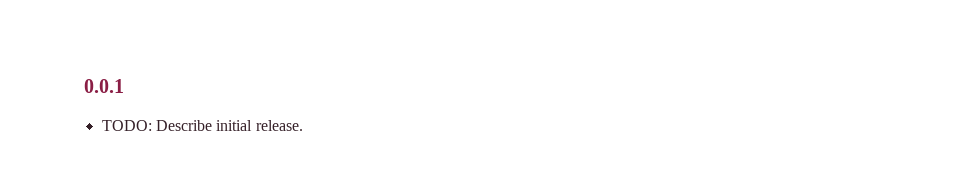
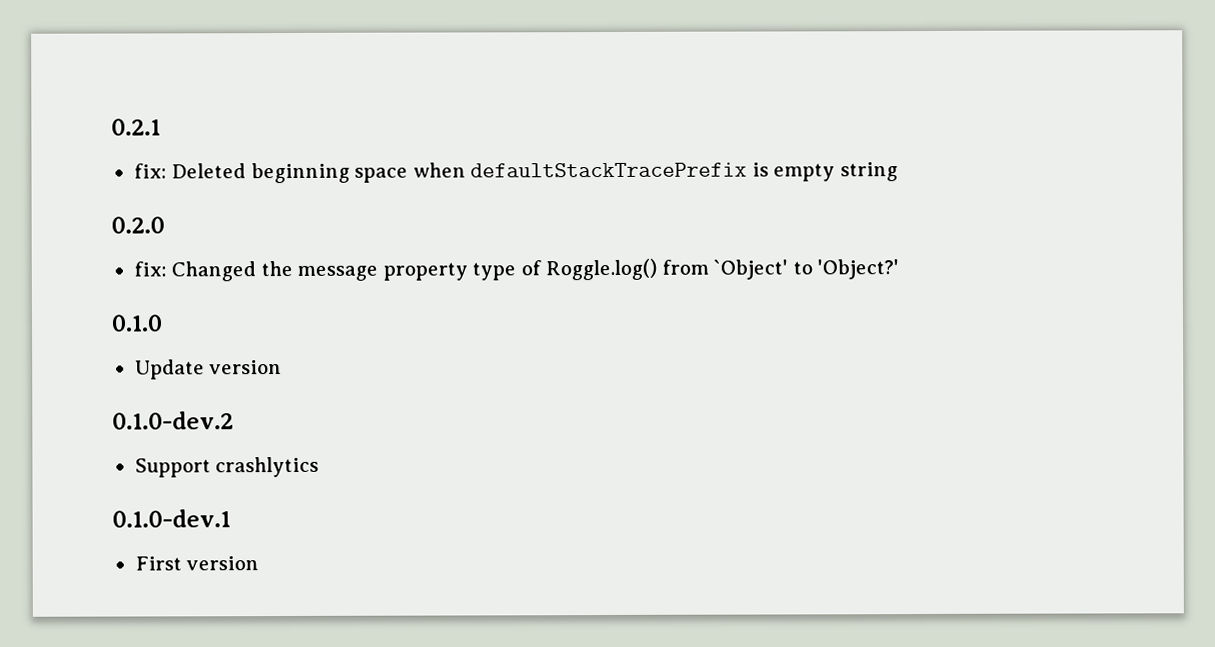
[84,79,124,93] [101,120,303,131] 0.0.1 // TODO: Describe initial release. -> [111,118,161,136] [133,162,898,184] [111,216,165,234] [133,258,900,282] [111,314,163,332] [134,359,283,380] [112,411,234,430] [134,456,320,478] [112,509,231,528] [134,556,260,571] 0.2.1 // fix: Deleted beginning space when defaultStackTracePrefix is empty string // 0.2.0 // fix: Changed the message property type of Roggle.log() from `Object' to 'Object?' // 0.1.0 // Update version // 0.1.0-dev.2 // Support crashlytics // 0.1.0-dev.1 // First version

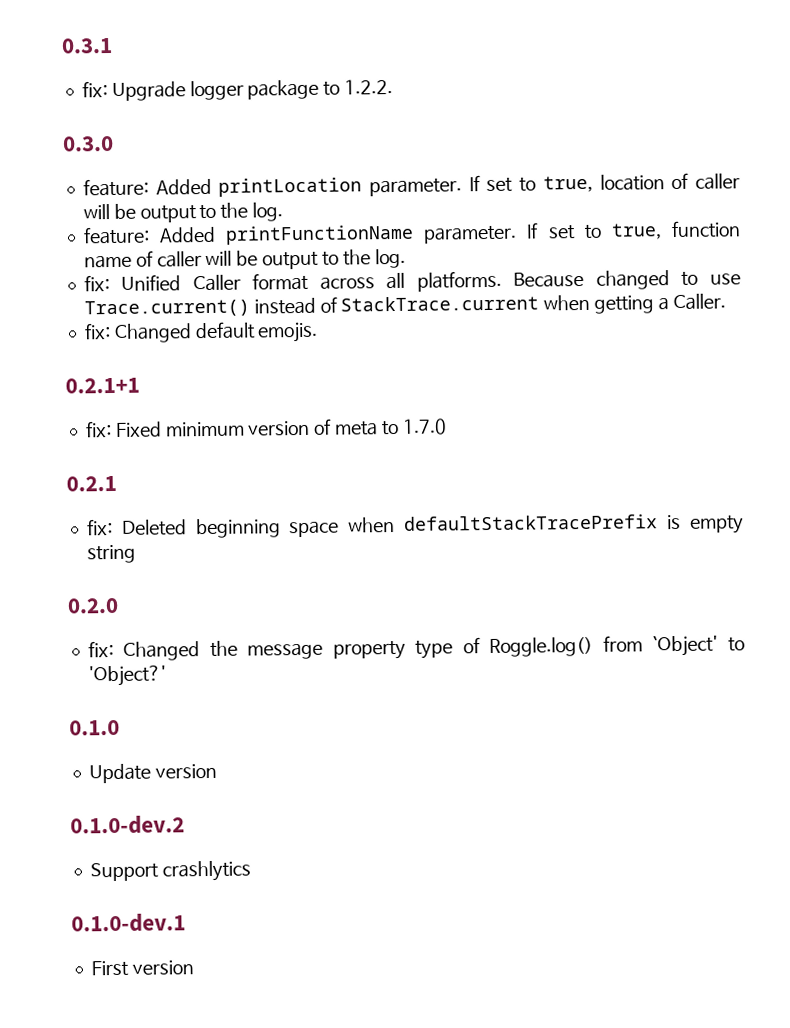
(111, 127) none -> [61,37,113,54] [81,78,394,101] [62,135,114,152] [82,172,741,197] [82,202,284,223] [82,220,741,245] [83,248,406,270] [83,270,741,292] [83,293,726,318] [83,321,319,343] [65,377,140,394] [84,418,447,438] 0.3.1 // fix: Upgrade logger package to 1.2.2. // 0.3.0 // feature: Added printLocation parameter. If set to true, location of caller will be output to the log. // feature: Added printFunctionName parameter. If set to true, function name of caller will be output to the log. // fix: Unified Caller format across all platforms. Because changed to use Trace.current() instead of StackTrace.current when getting a Caller. // fix: Changed default emojis. // 0.2.1+1 // fix: Fixed minimum version of meta to 1.7.0 //

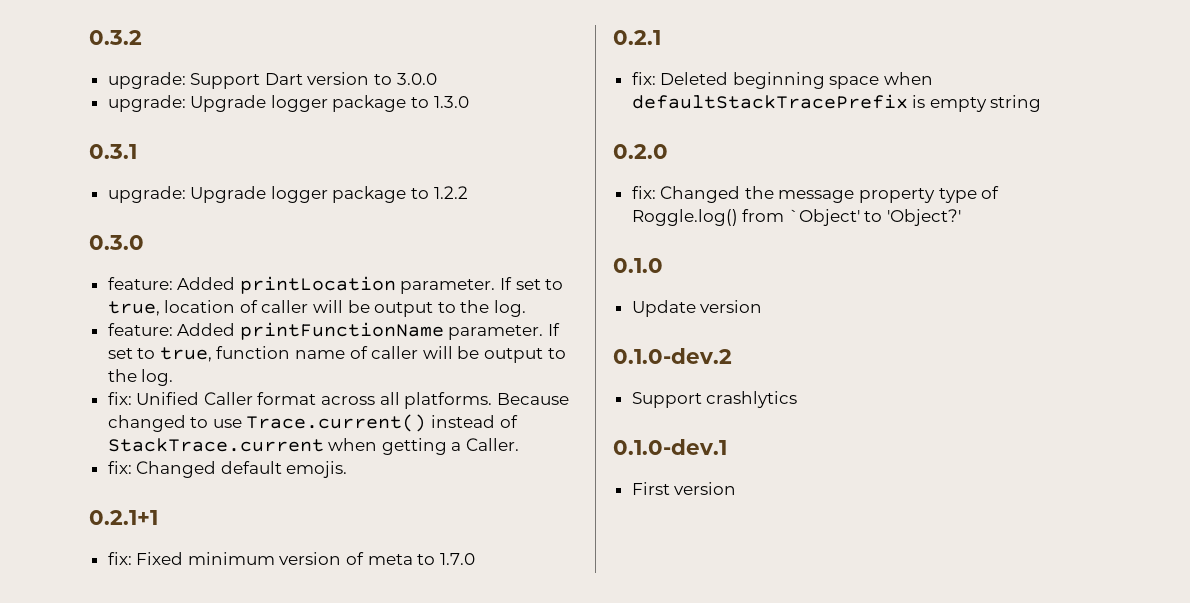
[61,37,113,54] [81,78,394,101] 0.3.1 // fix: Upgrade logger package to 1.2.2. -> [89,30,142,45] [107,72,437,89] [107,95,469,112] [89,144,137,159] [107,186,468,203] 0.3.2 // upgrade: Support Dart version to 3.0.0 // upgrade: Upgrade logger package to 1.3.0 // 0.3.1 // upgrade: Upgrade logger package to 1.2.2

